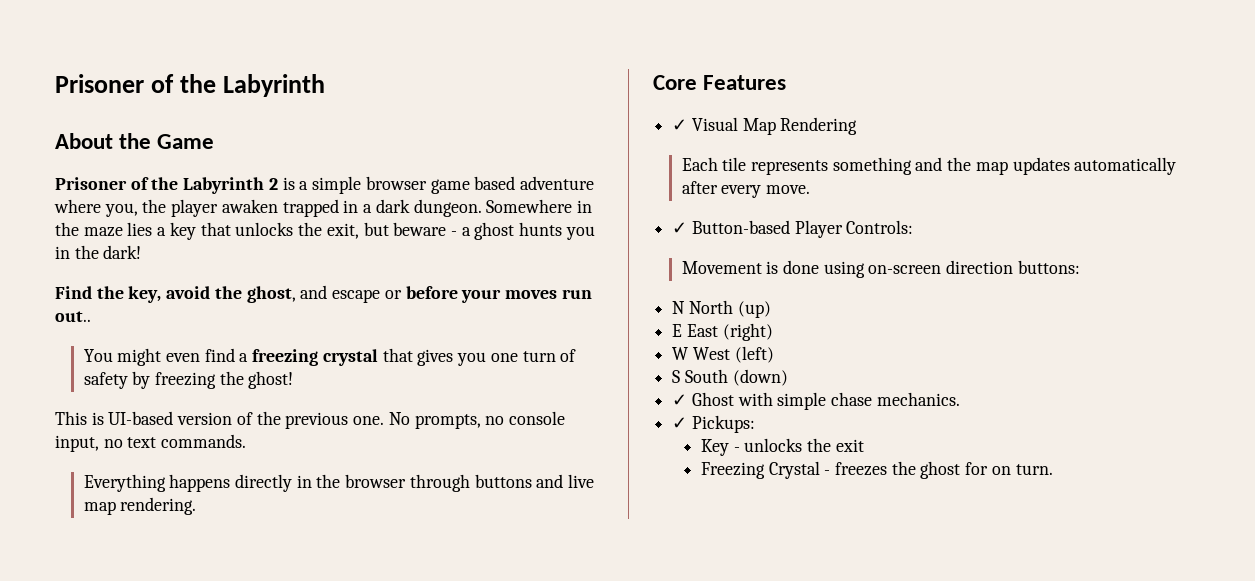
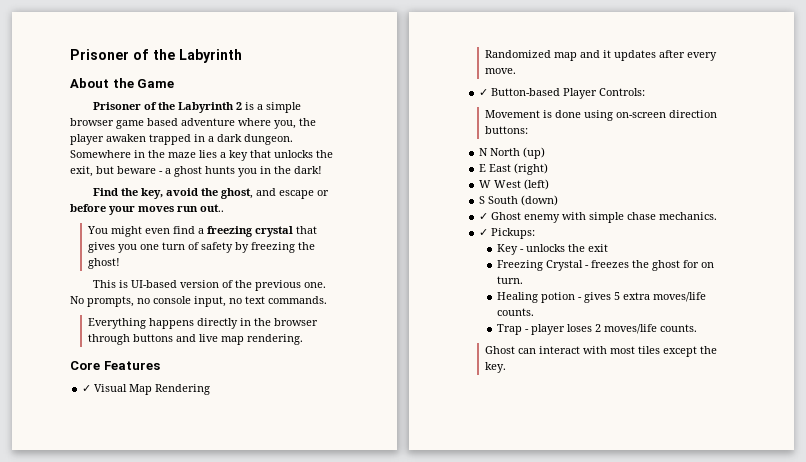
[681,157,1177,175] Each tile represents something and the map updates automatically -> [484,50,656,61] Randomized map and it updates
(734, 399) none -> [524,214,561,223] enemy
(1053, 469) none -> [496,292,706,303] [496,308,534,316] [496,324,697,335] [484,346,717,357] [484,362,506,373] // Healing potion - gives 5 extra moves/life counts. // Trap - player loses 2 moves/life counts. // Ghost can interact with most tiles except the key.

